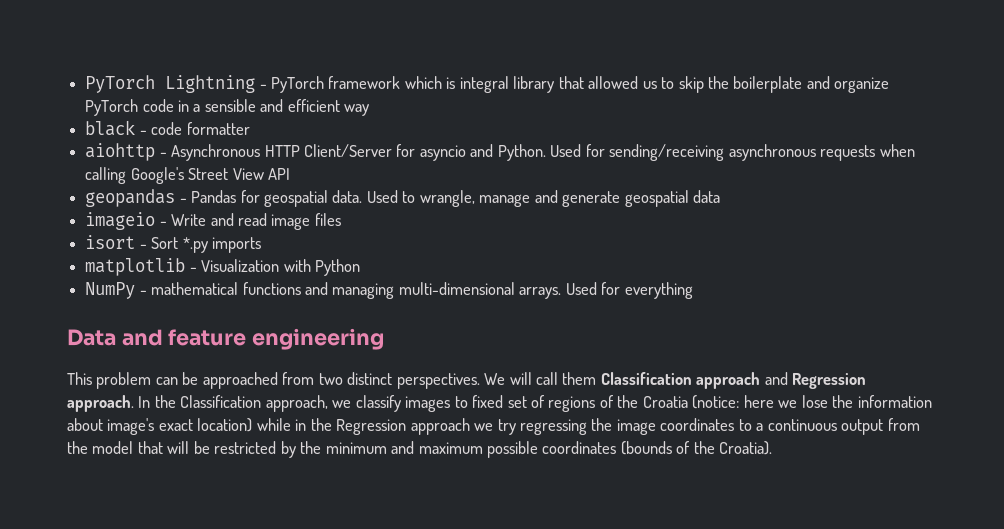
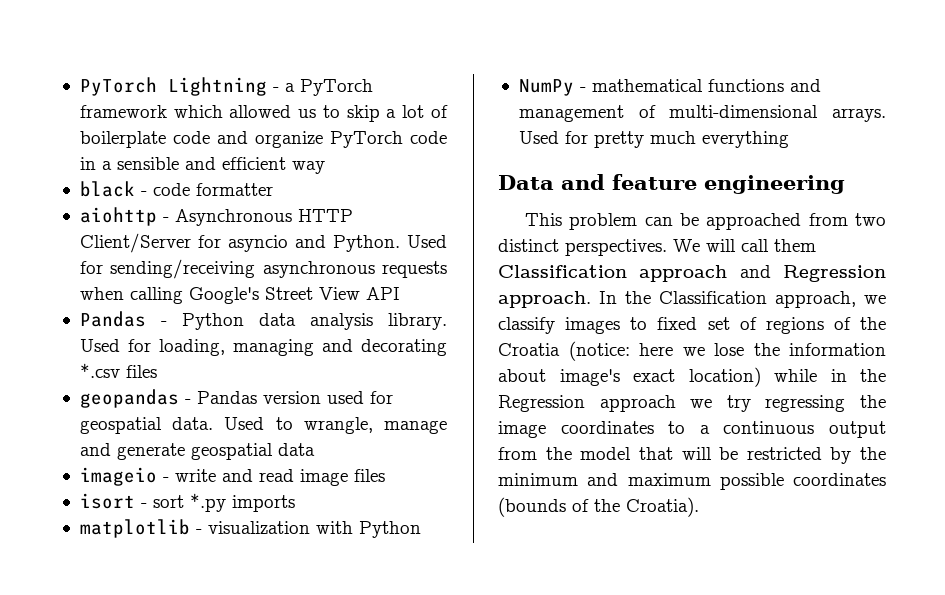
(267, 86) none -> [284,83,295,92] a
[446,76,803,93] is integral library that allowed us to skip the boilerplate -> [229,105,448,122] [79,131,210,148] allowed us to skip a lot of boilerplate code
(290, 174) none -> [79,311,447,330] [79,339,447,356] [79,363,157,378] // Pandas - Python data analysis library. Used for loading, managing and decorating *.csv files
(237, 196) none -> [262,391,364,404] version used
[171,214,207,226] Write -> [174,469,216,482] write
[151,237,179,249] Sort -> [152,495,184,508] sort
[201,259,280,272] Visualization -> [207,521,310,534] visualization
[332,283,395,299] managing -> [518,105,656,122] management of
(621, 288) none -> [593,131,696,148] pretty much

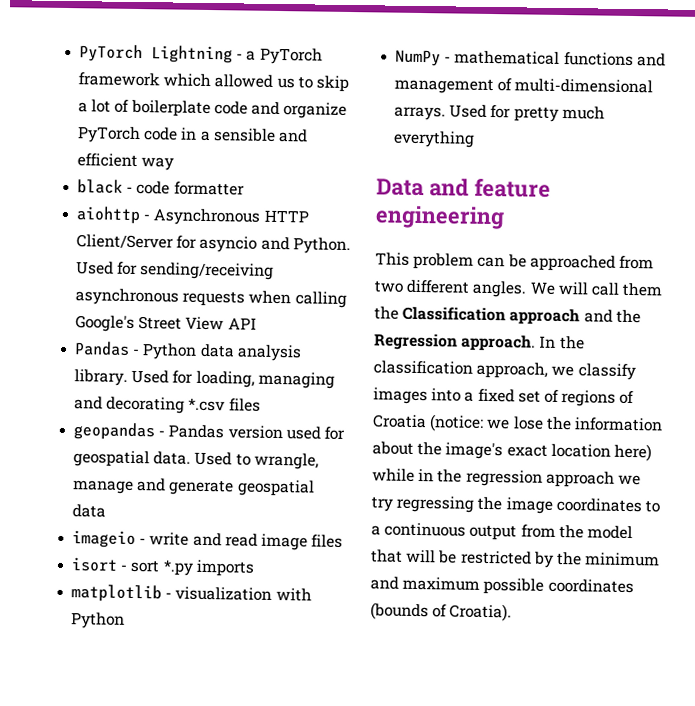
[498,239,667,256] distinct perspectives. -> [406,279,528,298] different angles.
(816, 245) none -> [374,306,399,320] the
(771, 271) none -> [615,309,641,324] the
[659,291,767,304] Classification -> [373,360,473,375] classification
[630,317,648,330] to -> [431,388,475,402] into a
[860,317,886,330] the -> (635, 397) none
[639,343,673,356] here -> (485, 423) none
(546, 375) none -> [417,442,443,456] the
[688,367,761,387] location) -> [550,443,652,462] location here)
[498,395,585,412] Regression -> [465,469,543,487] regression
[594,499,620,512] the -> (448, 611) none

